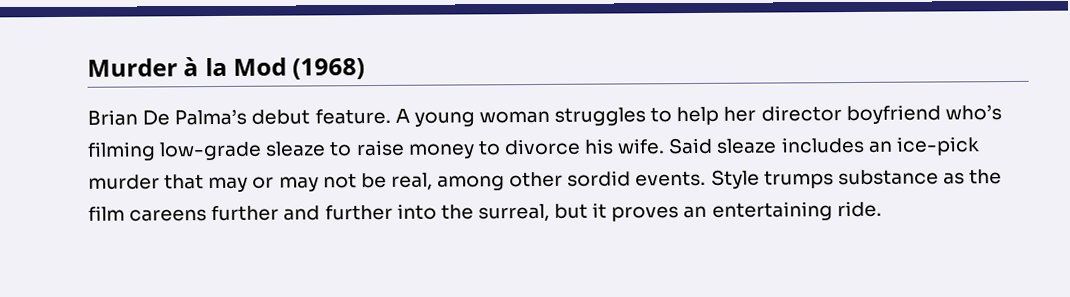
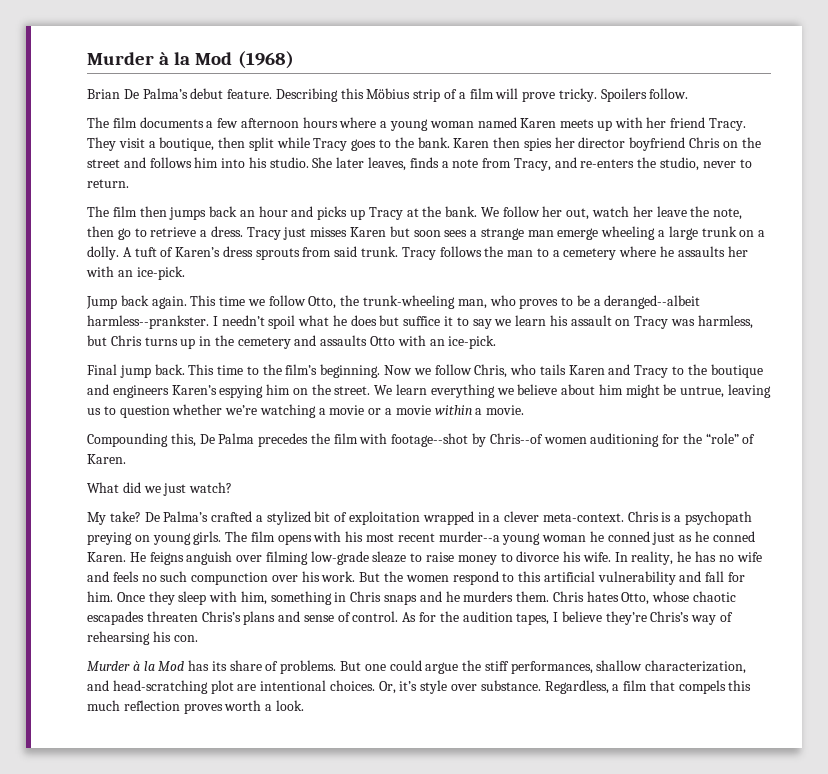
[394,104,1002,127] A young woman struggles to help her director boyfriend who’s -> [275,88,689,102] [87,117,747,131] [87,137,761,151] [87,157,752,171] [87,179,129,188] [87,206,743,220] [87,226,766,240] [87,246,748,260] [86,266,185,280] [86,295,701,309] [87,315,753,329] [87,335,497,349] [87,364,763,378] [87,384,772,398] [87,404,525,418] [87,433,756,447] [87,454,126,464] [87,482,233,496] [87,511,753,525] [87,531,755,545] [87,551,263,565] Describing this Möbius strip of a film will prove tricky. Spoilers follow. // The film documents a few afternoon hours where a young woman named Karen meets up with her friend Tracy. They visit a boutique, then split while Tracy goes to the bank. Karen then spies her director boyfriend Chris on the street and follows him into his studio. She later leaves, finds a note from Tracy, and re-enters the studio, never to return. // The film then jumps back an hour and picks up Tracy at the bank. We follow her out, watch her leave the note, then go to retrieve a dress. Tracy just misses Karen but soon sees a strange man emerge wheeling a large trunk on a dolly. A tuft of Karen’s dress sprouts from said trunk. Tracy follows the man to a cemetery where he assaults her with an ice-pick. // Jump back again. This time we follow Otto, the trunk-wheeling man, who proves to be a deranged--albeit harmless--prankster. I needn’t spoil what he does but suffice it to say we learn his assault on Tracy was harmless, but Chris turns up in the cemetery and assaults Otto with an ice-pick. // Final jump back. This time to the film’s beginning. Now we follow Chris, who tails Karen and Tracy to the boutique and engineers Karen’s espying him on the street. We learn everything we believe about him might be untrue, leaving us to question whether we’re watching a movie or a movie within a movie. // Compounding this, De Palma precedes the film with footage--shot by Chris--of women auditioning for the “role” of Karen. // What did we just watch? // My take? De Palma’s crafted a stylized bit of exploitation wrapped in a clever meta-context. Chris is a psychopath preying on young girls. The film opens with his most recent murder--a young woman he conned just as he conned Karen. He feigns anguish over
[668,136,980,156] [88,169,1003,193] [88,200,882,222] Said sleaze includes an ice-pick murder that may or may not be real, among other sordid events. Style trumps substance as the film careens further and further into the surreal, but it proves an entertaining ride. -> [614,551,762,565] [87,571,746,585] [87,591,737,605] [87,611,734,625] [87,631,198,645] [87,660,747,674] [87,680,752,694] [87,700,304,714] In reality, he has no wife and feels no such compunction over his work. But the women respond to this artificial vulnerability and fall for him. Once they sleep with him, something in Chris snaps and he murders them. Chris hates Otto, whose chaotic escapades threaten Chris’s plans and sense of control. As for the audition tapes, I believe they’re Chris’s way of rehearsing his con. // Murder à la Mod has its share of problems. But one could argue the stiff performances, shallow characterization, and head-scratching plot are intentional choices. Or, it’s style over substance. Regardless, a film that compels this much reflection proves worth a look.

